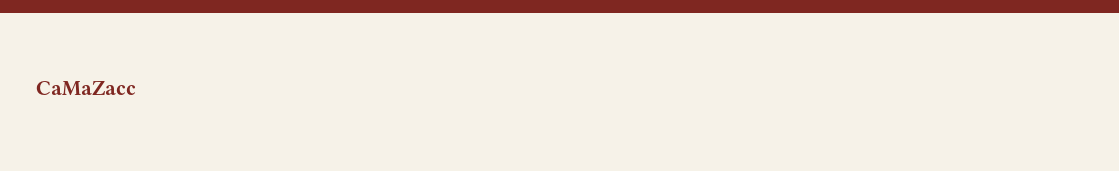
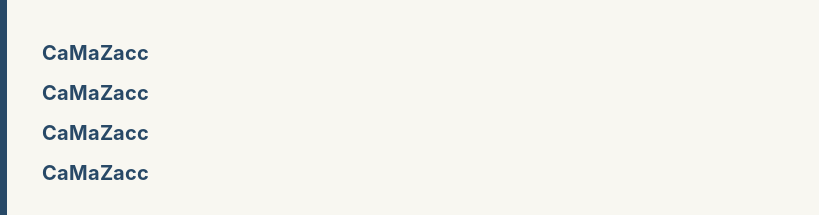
[36,80,136,96] CaMaZacc -> [42,45,149,60] [42,85,149,100] [42,125,149,140] [42,165,149,180] CaMaZacc // CaMaZacc // CaMaZacc // CaMaZacc

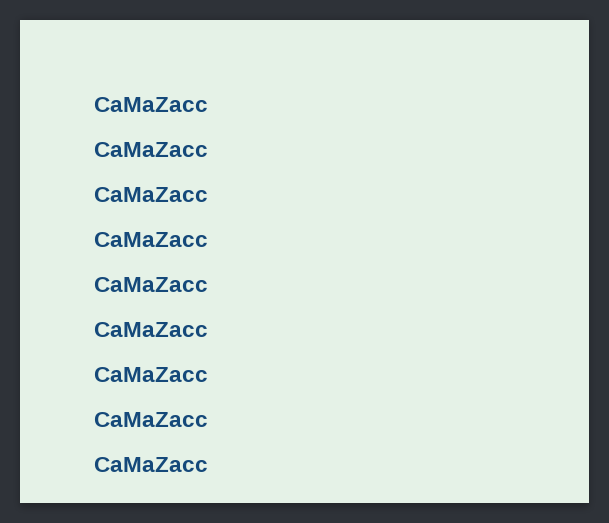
[42,45,149,60] [42,85,149,100] [42,125,149,140] [42,165,149,180] CaMaZacc // CaMaZacc // CaMaZacc // CaMaZacc -> [94,97,208,112] [94,142,208,157] [94,187,208,202] [94,232,208,247] [94,277,208,292] [94,322,208,337] [94,367,208,382] [94,412,208,427] [94,457,208,472] CaMaZacc // CaMaZacc // CaMaZacc // CaMaZacc // CaMaZacc // CaMaZacc // CaMaZacc // CaMaZacc // CaMaZacc

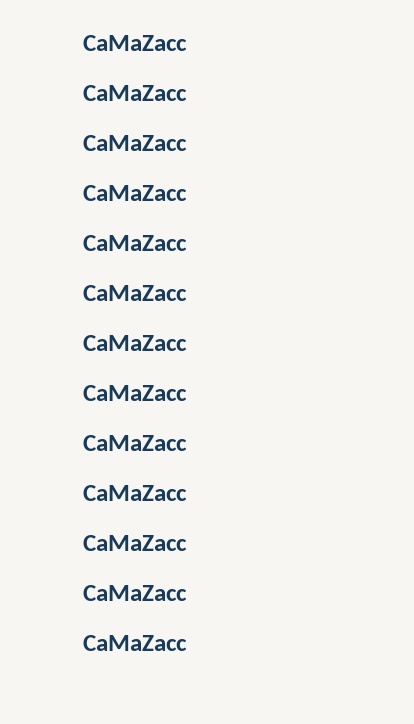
[94,97,208,112] [94,142,208,157] [94,187,208,202] [94,232,208,247] [94,277,208,292] [94,322,208,337] [94,367,208,382] [94,412,208,427] [94,457,208,472] CaMaZacc // CaMaZacc // CaMaZacc // CaMaZacc // CaMaZacc // CaMaZacc // CaMaZacc // CaMaZacc // CaMaZacc -> [83,35,187,51] [83,85,187,101] [83,135,187,151] [83,185,187,201] [83,235,187,251] [83,285,187,301] [83,335,187,351] [83,385,187,401] [83,435,187,451] [83,485,187,501] [83,535,187,551] [83,585,187,601] [83,635,187,651] CaMaZacc // CaMaZacc // CaMaZacc // CaMaZacc // CaMaZacc // CaMaZacc // CaMaZacc // CaMaZacc // CaMaZacc // CaMaZacc // CaMaZacc // CaMaZacc // CaMaZacc

